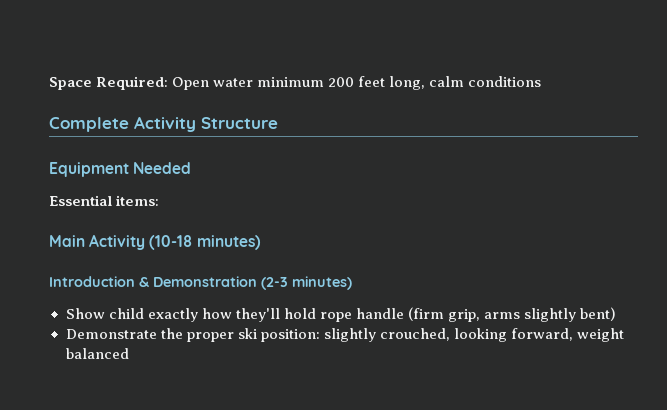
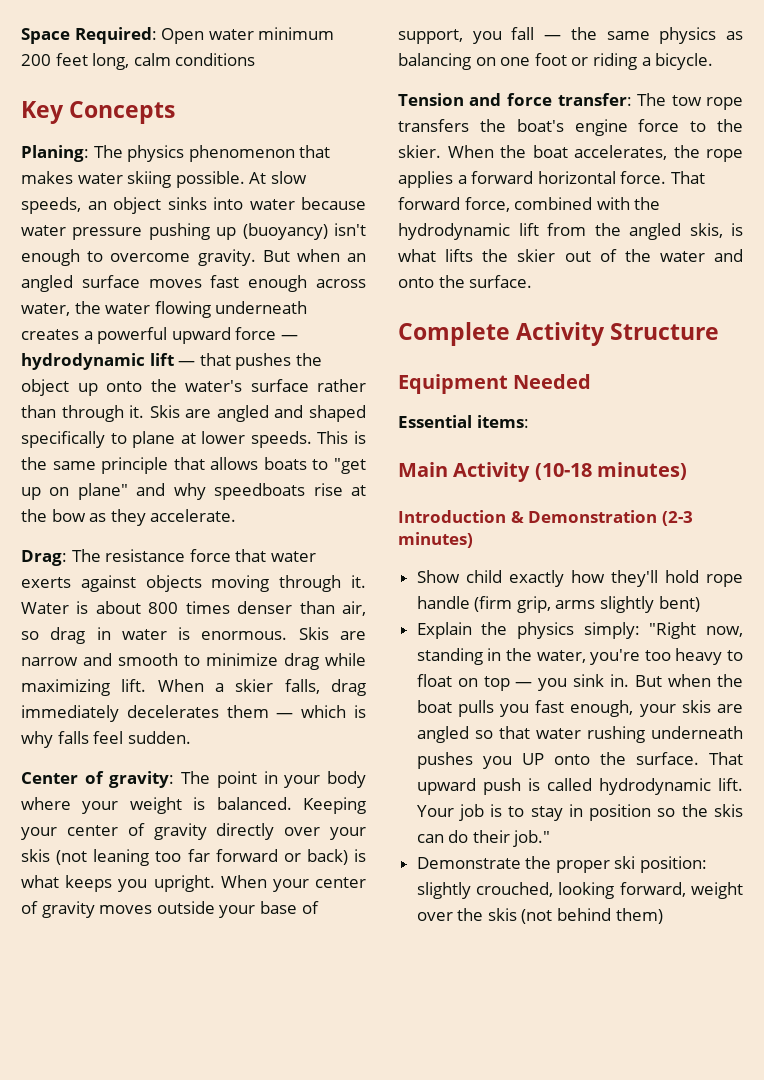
(542, 81) none -> [21,101,176,124] [21,145,331,162] [21,171,307,188] [21,197,366,214] [21,223,366,240] [21,249,366,266] [21,275,366,292] [21,301,308,318] [21,327,298,344] [21,353,322,370] [21,379,366,396] [21,405,366,422] [21,431,366,448] [21,457,366,474] [21,483,366,500] [21,509,237,526] [21,549,316,566] [21,575,367,592] [21,601,366,616] [21,627,366,644] [21,653,366,670] [21,679,366,696] [21,705,367,722] [21,731,191,748] [21,771,367,788] [21,797,366,814] [21,823,366,840] [21,849,366,866] [21,875,366,892] [21,901,319,918] [398,27,743,44] [398,53,714,70] [398,93,743,110] [398,119,743,136] [398,145,743,162] [398,171,705,188] [398,197,661,212] [398,223,743,240] [398,249,743,262] [398,275,533,288] // Key Concepts // Planing: The physics phenomenon that makes water skiing possible. At slow speeds, an object sinks into water because water pressure pushing up (buoyancy) isn't enough to overcome gravity. But when an angled surface moves fast enough across water, the water flowing underneath creates a powerful upward force — hydrodynamic lift — that pushes the object up onto the water's surface rather than through it. Skis are angled and shaped specifically to plane at lower speeds. This is the same principle that allows boats to "get up on plane" and why speedboats rise at the bow as they accelerate. // Drag: The resistance force that water exerts against objects moving through it. Water is about 800 times denser than air, so drag in water is enormous. Skis are narrow and smooth to minimize drag while maximizing lift. When a skier falls, drag immediately decelerates them — which is why falls feel sudden. // Center of gravity: The point in your body where your weight is balanced. Keeping your center of gravity directly over your skis (not leaning too far forward or back) is what keeps you upright. When your center of gravity moves outside your base of support, you fall — the same physics as balancing on one foot or riding a bicycle. // Tension and force transfer: The tow rope transfers the boat's engine force to the skier. When the boat accelerates, the rope applies a forward horizontal force. That forward force, combined with the hydrodynamic lift from the angled skis, is what lifts the skier out of the water and onto the surface.
(617, 314) none -> [416,622,743,639] [416,648,743,665] [416,674,743,691] [416,700,743,717] [416,726,743,743] [416,752,743,769] [416,778,743,795] [416,804,743,821] [416,830,551,847] // Explain the physics simply: "Right now, standing in the water, you're too heavy to float on top — you sink in. But when the boat pulls you fast enough, your skis are angled so that water rushing underneath pushes you UP onto the surface. That upward push is called hydrodynamic lift. Your job is to stay in position so the skis can do their job."
[65,348,129,359] balanced -> [416,908,663,924] over the skis (not behind them)

